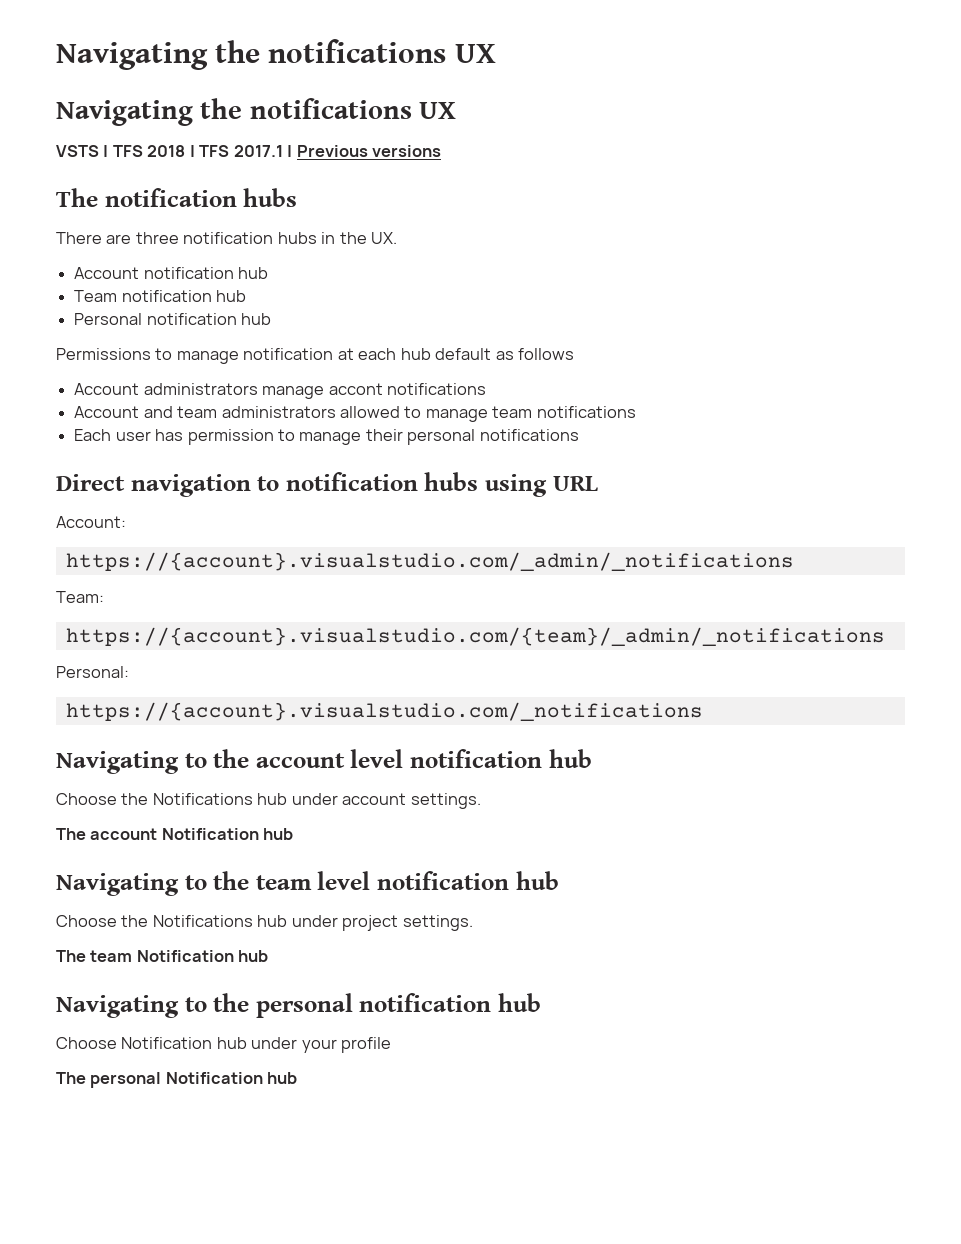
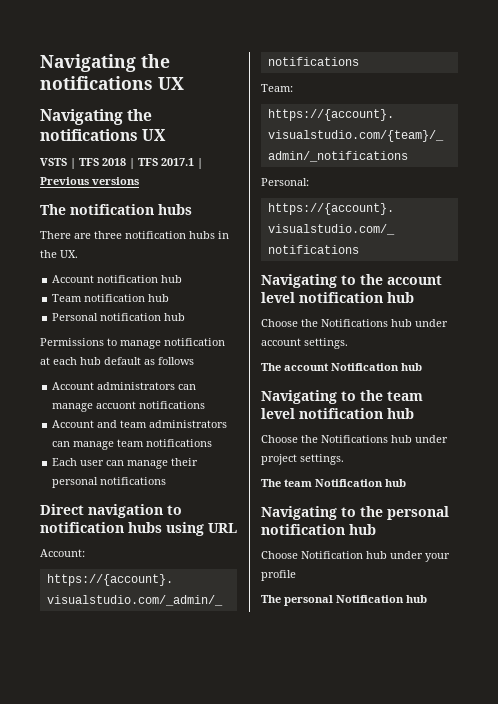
[262,383,383,399] manage accont -> [178,384,197,390] [52,401,137,412] can manage accuont
[339,406,422,418] allowed to -> [52,441,71,447] can
[155,429,295,445] has permission to -> [106,460,125,466] can

